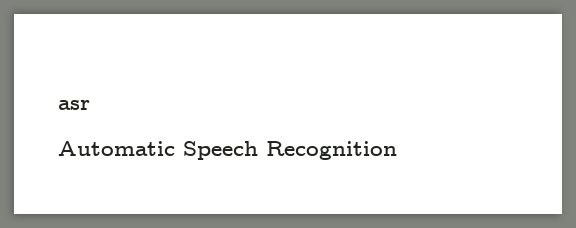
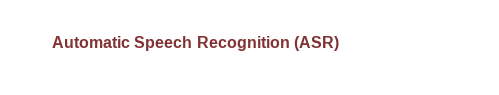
[58,100,90,110] asr // -> (52, 42) none
(397, 150) none -> [293,36,339,51] (ASR)

